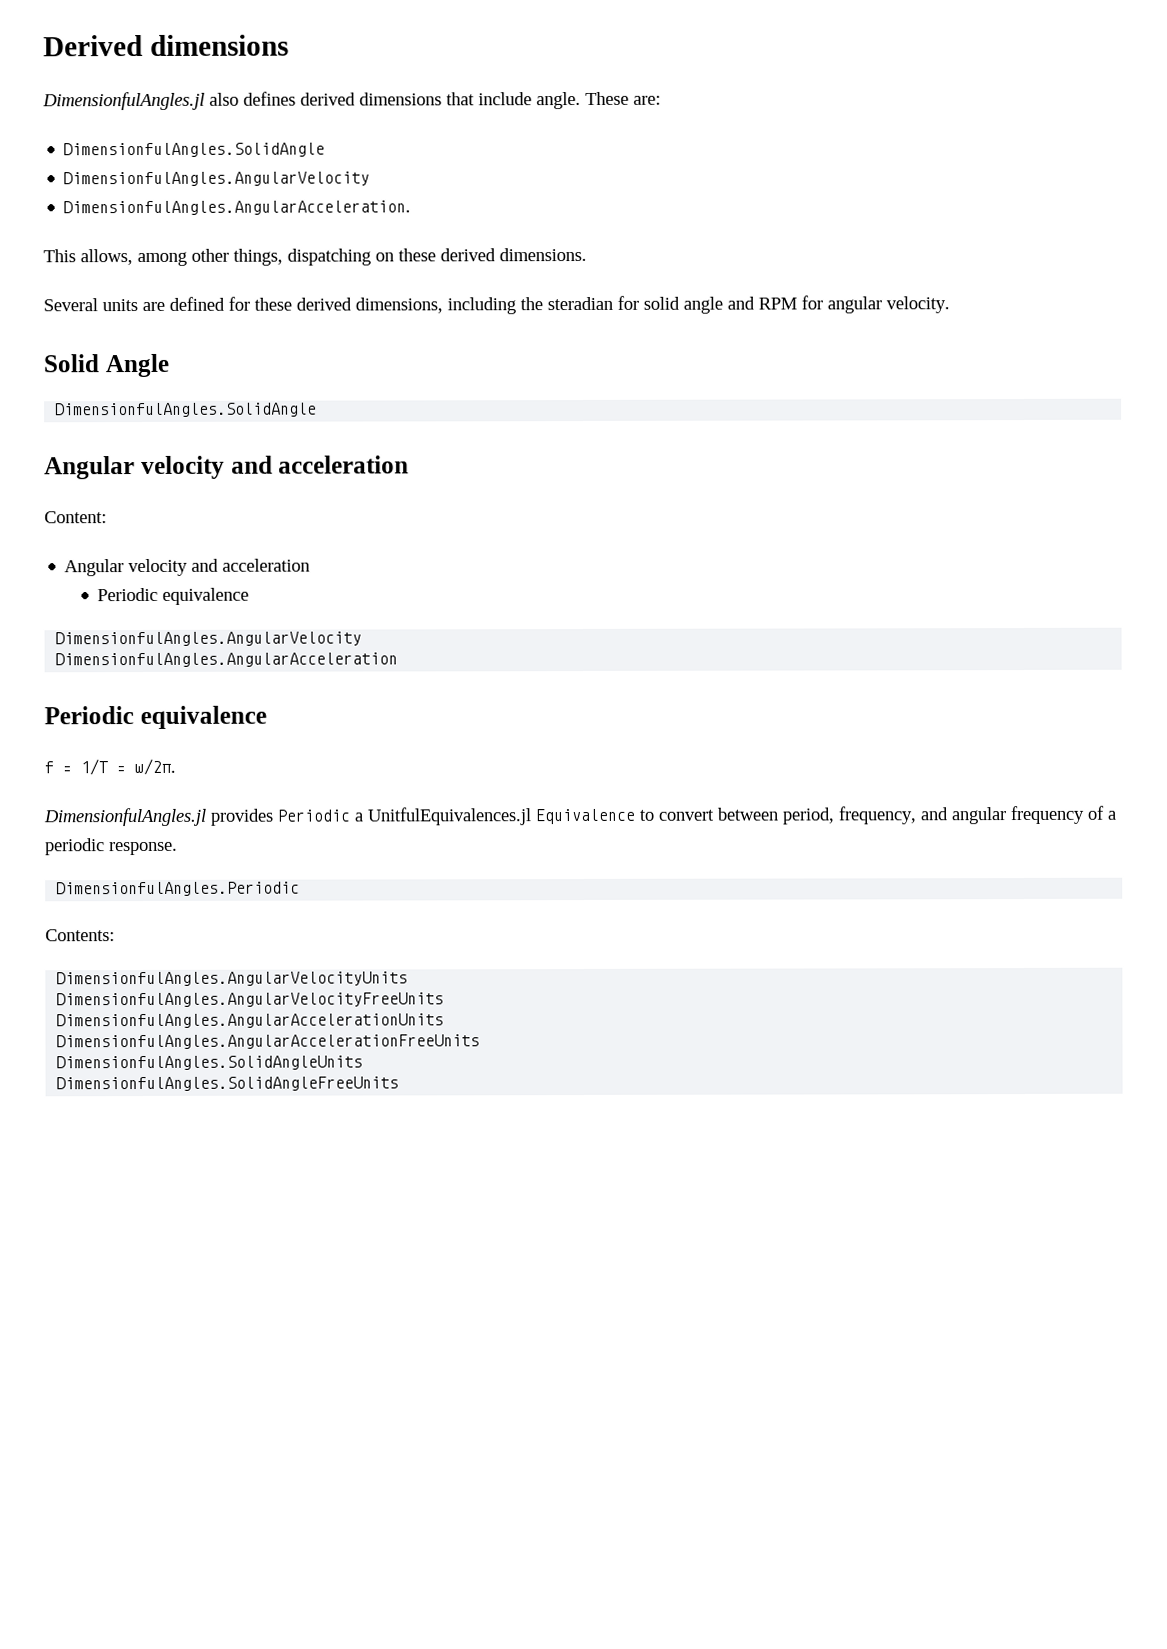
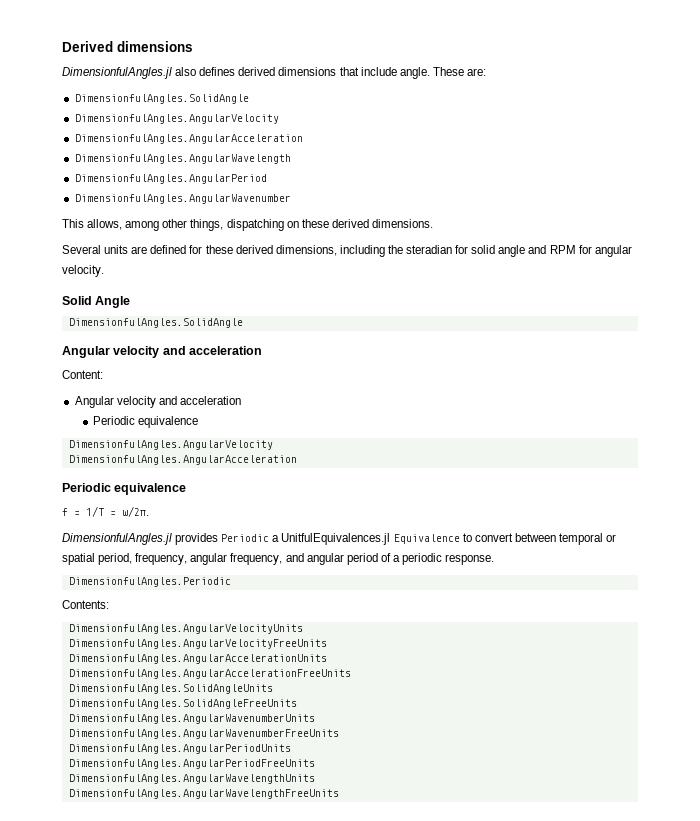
[63,200,412,216] DimensionfulAngles.AngularAcceleration. -> [74,134,303,144] [74,154,291,164] [74,174,267,184] [74,194,291,204] DimensionfulAngles.AngularAcceleration // DimensionfulAngles.AngularWavelength // DimensionfulAngles.AngularPeriod // DimensionfulAngles.AngularWavenumber
[782,807,835,825] period, -> [558,533,617,545] [62,553,228,565] temporal or spatial period, frequency, angular
[1010,805,1084,825] frequency -> [346,553,378,565] period
(400, 1084) none -> [68,714,315,724] [68,729,339,739] [68,744,291,754] [68,759,315,769] [68,774,315,784] [68,789,339,799] // DimensionfulAngles.AngularWavenumberUnits // DimensionfulAngles.AngularWavenumberFreeUnits // DimensionfulAngles.AngularPeriodUnits // DimensionfulAngles.AngularPeriodFreeUnits // DimensionfulAngles.AngularWavelengthUnits // DimensionfulAngles.AngularWavelengthFreeUnits

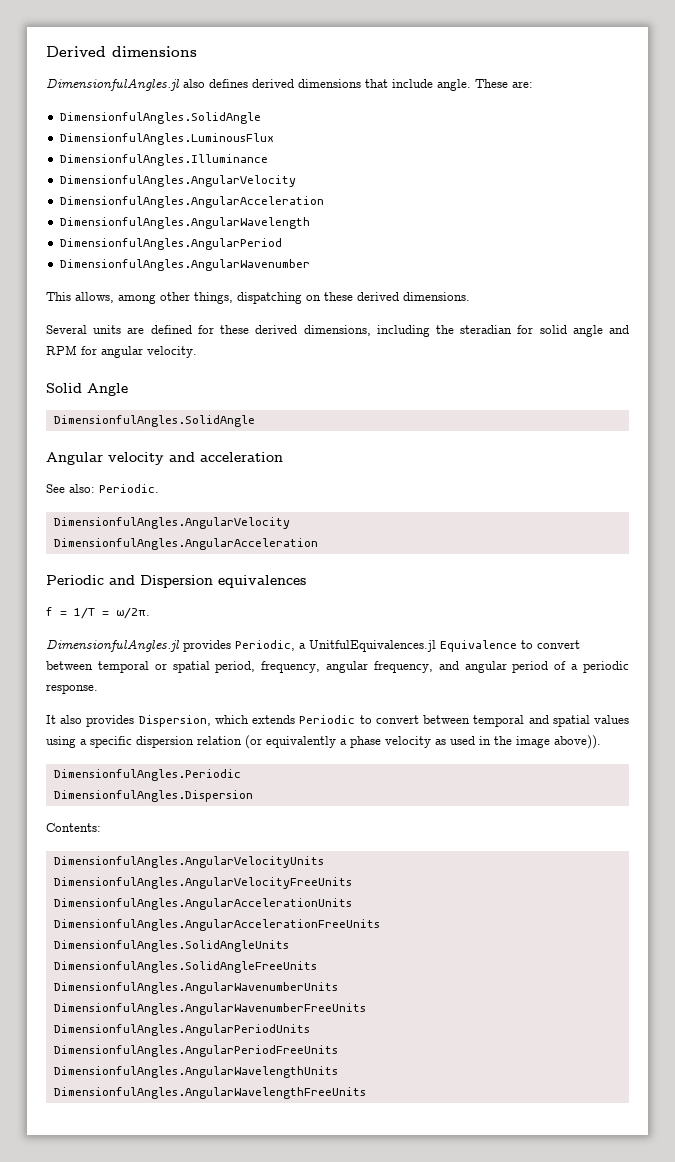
(249, 99) none -> [59,133,274,145] [59,154,268,166] // DimensionfulAngles.LuminousFlux // DimensionfulAngles.Illuminance
[62,370,103,379] [74,396,241,408] [93,416,199,428] Content: // Angular velocity and acceleration // Periodic equivalence -> [46,484,159,493] See also: Periodic.
[114,483,187,495] equivalence -> [109,575,306,588] and Dispersion equivalences
[221,534,270,542] Periodic -> [235,640,295,651] Periodic,
(495, 559) none -> [46,715,629,727] [46,735,601,749] // It also provides Dispersion, which extends Periodic to convert between temporal and spatial values using a specific dispersion relation (or equivalently a phase velocity as used in the image above)).
(231, 582) none -> [53,790,253,802] // DimensionfulAngles.Dispersion

